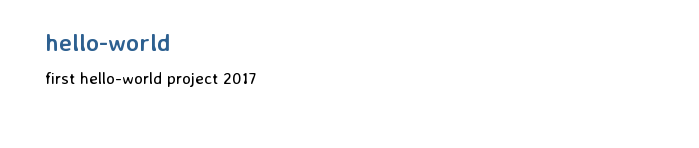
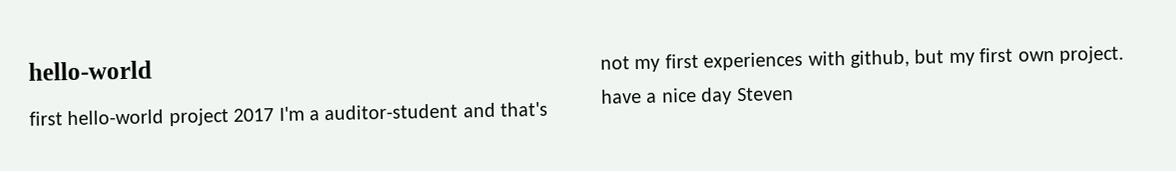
(256, 78) none -> [278,101,549,121] [600,45,1124,73] [601,87,794,105] I'm a auditor-student and that's not my first experiences with github, but my first own project. have a nice day Steven

